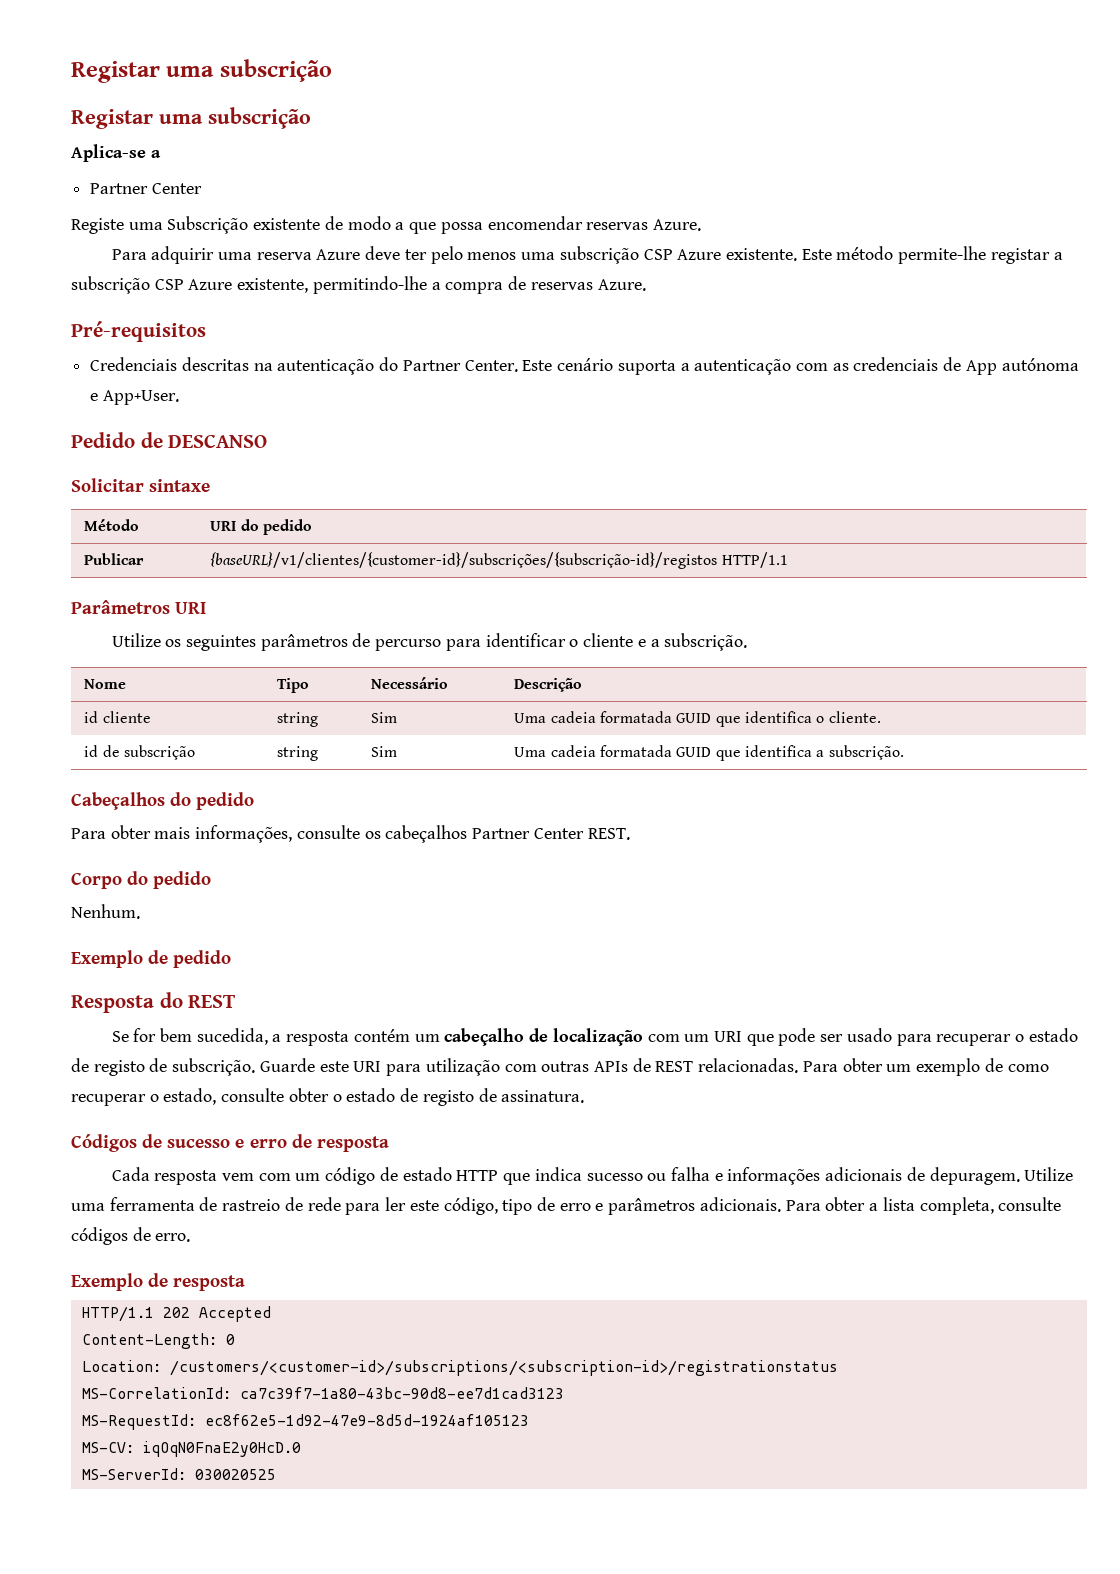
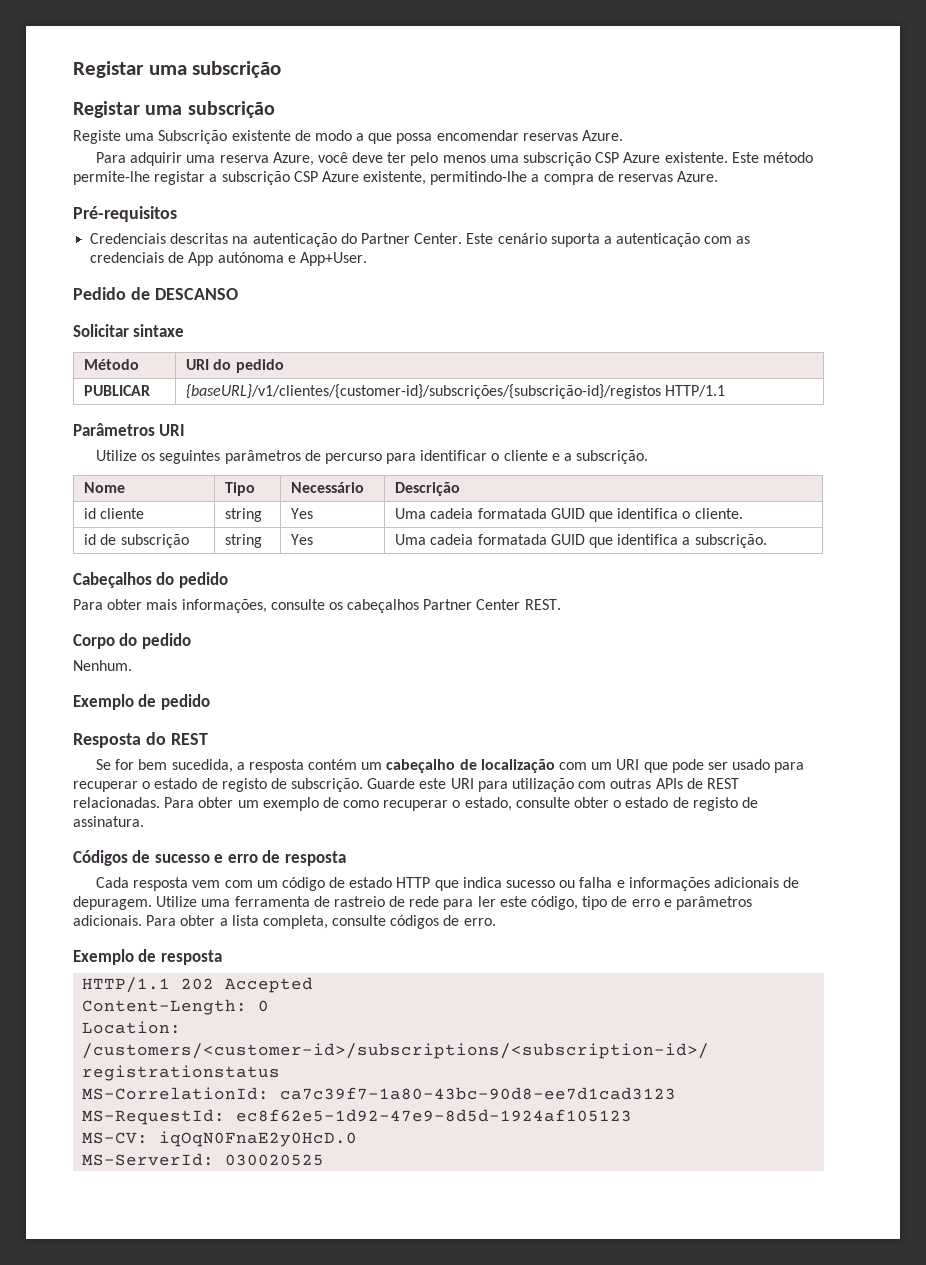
[71,144,161,162] [90,183,202,194] // Aplica-se a // Partner Center -> (275, 109) none
[316,249,361,260] Azure -> [272,152,348,166] Azure, você
[84,553,145,565] Publicar -> [84,385,151,396] PUBLICAR
[371,712,398,723] Sim -> [291,508,314,519] Yes
[371,746,398,757] Sim -> [291,534,314,545] Yes

